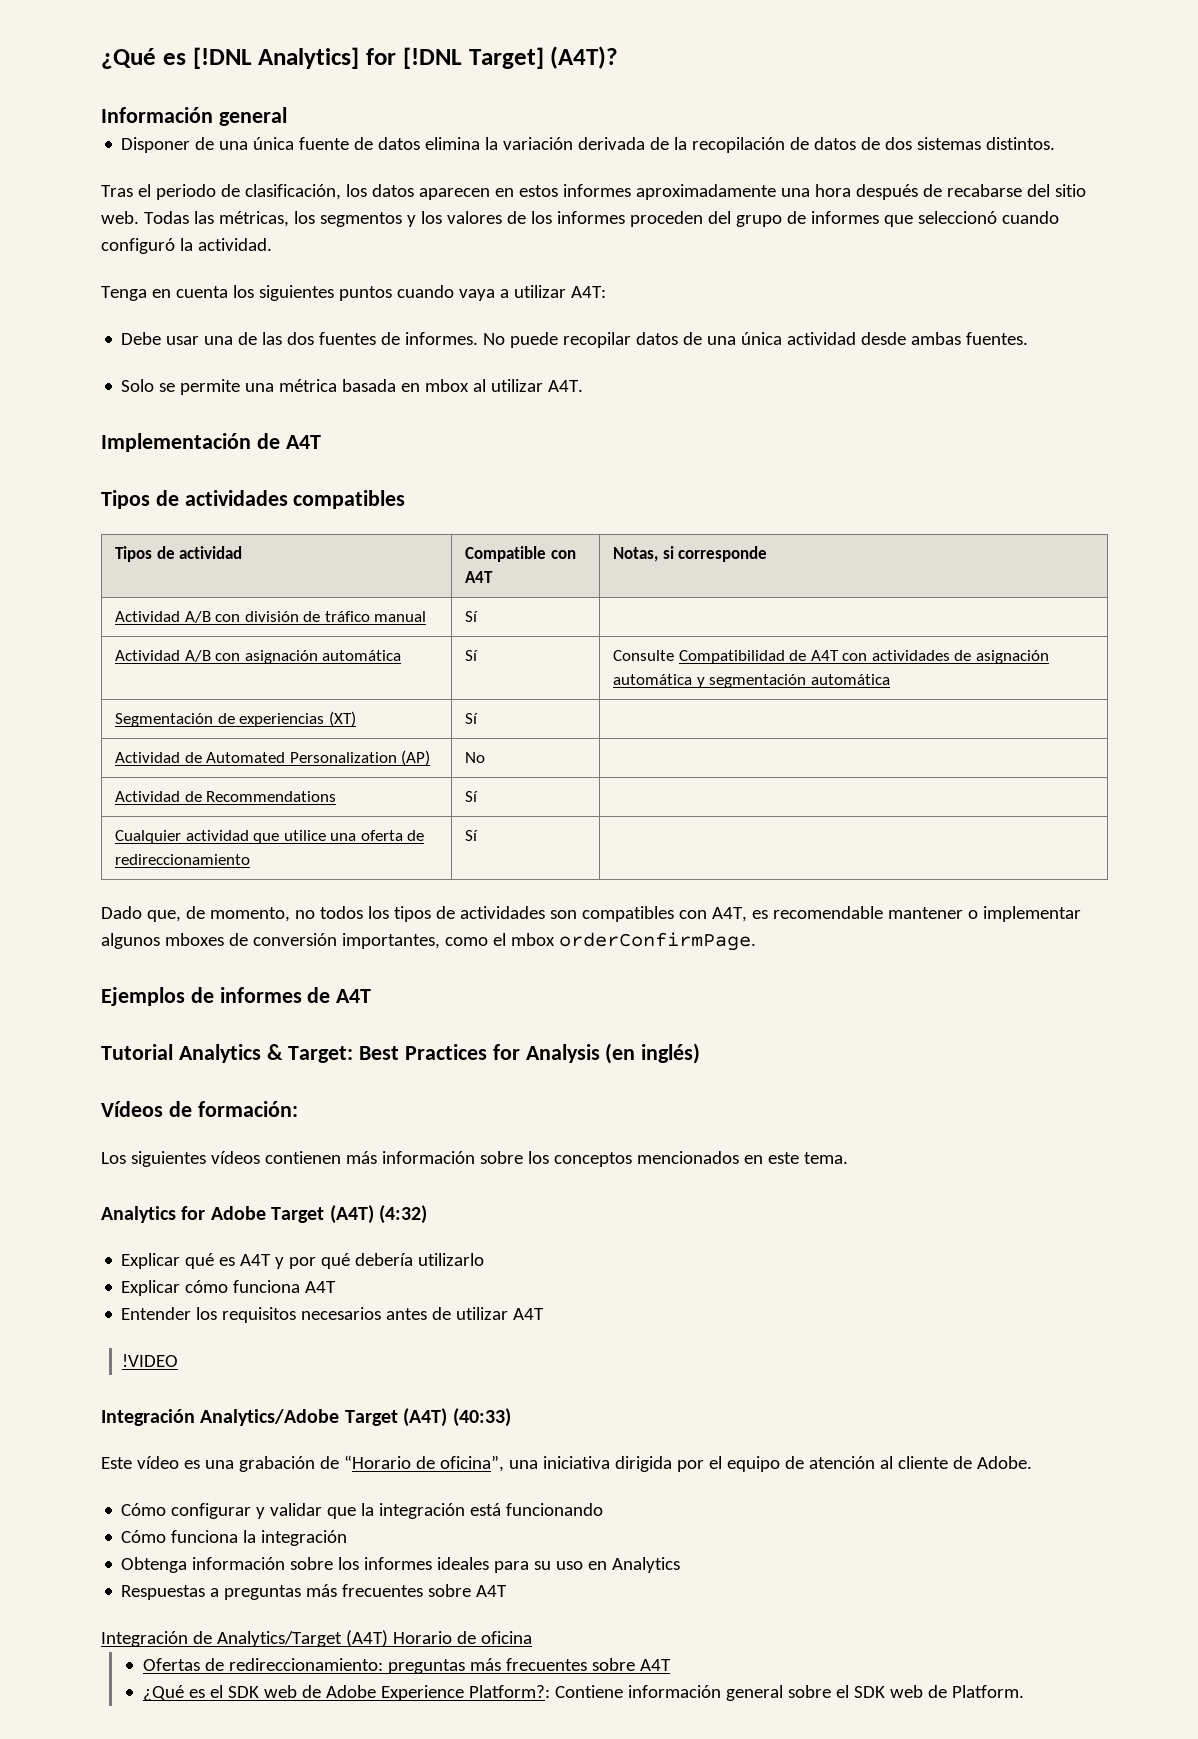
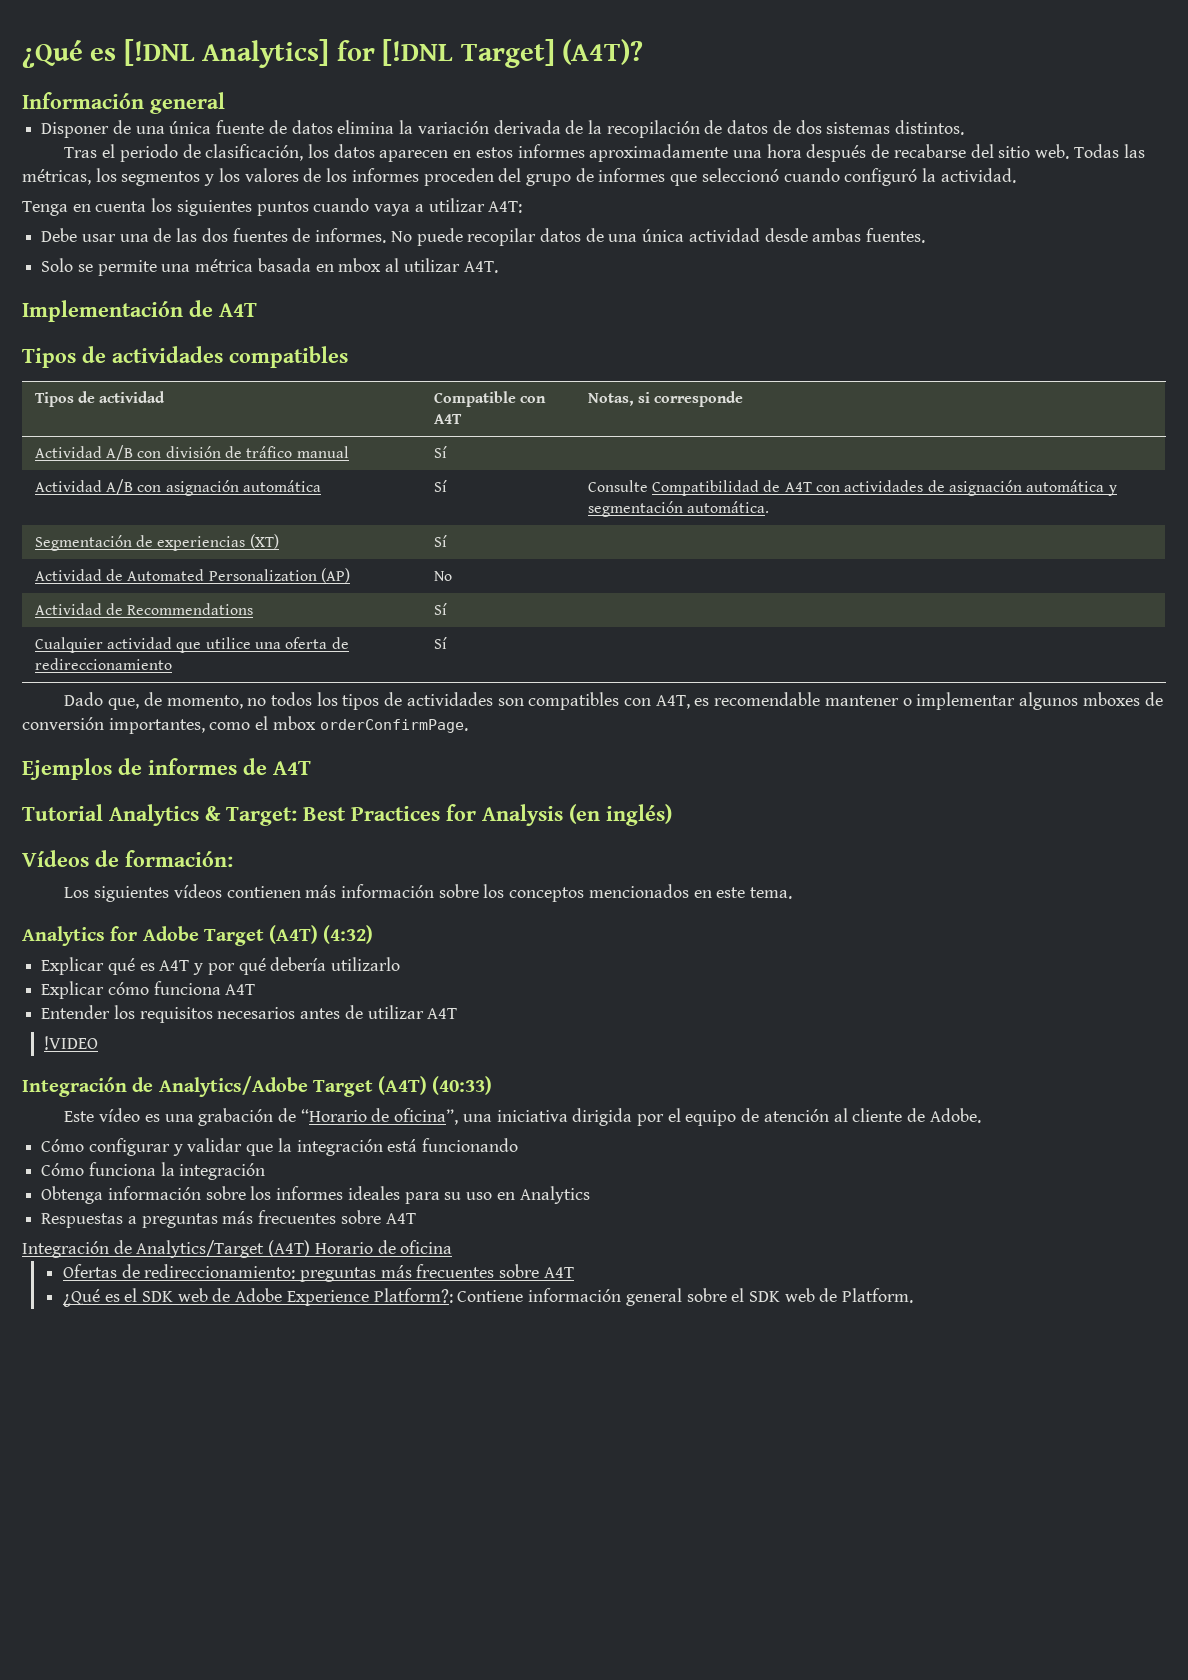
[810,674,890,685] automática -> [687,501,770,513] automática.
(195, 1417) none -> [132,1077,154,1092] de

